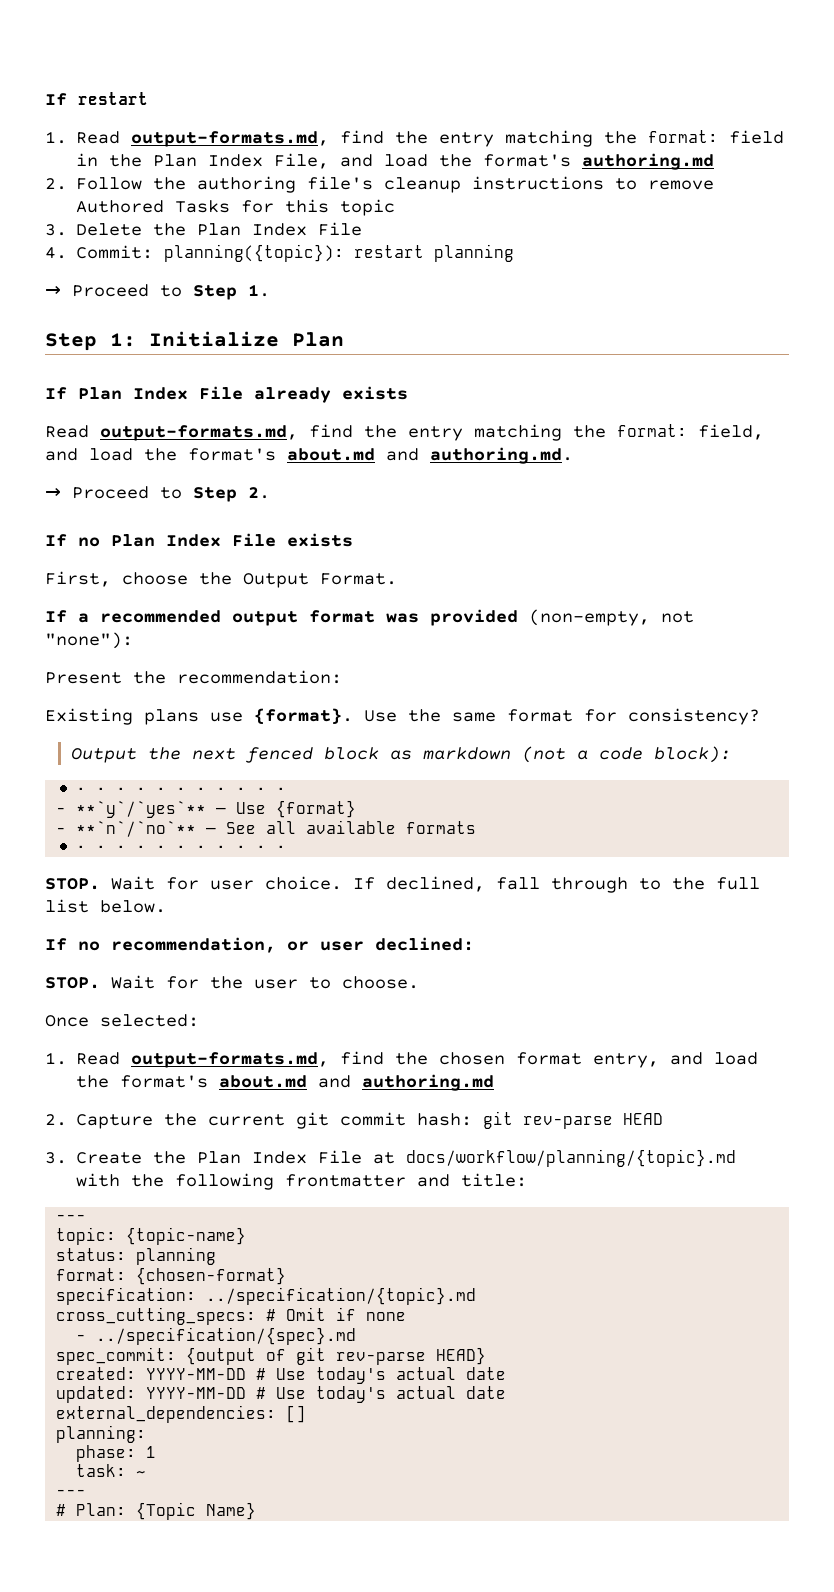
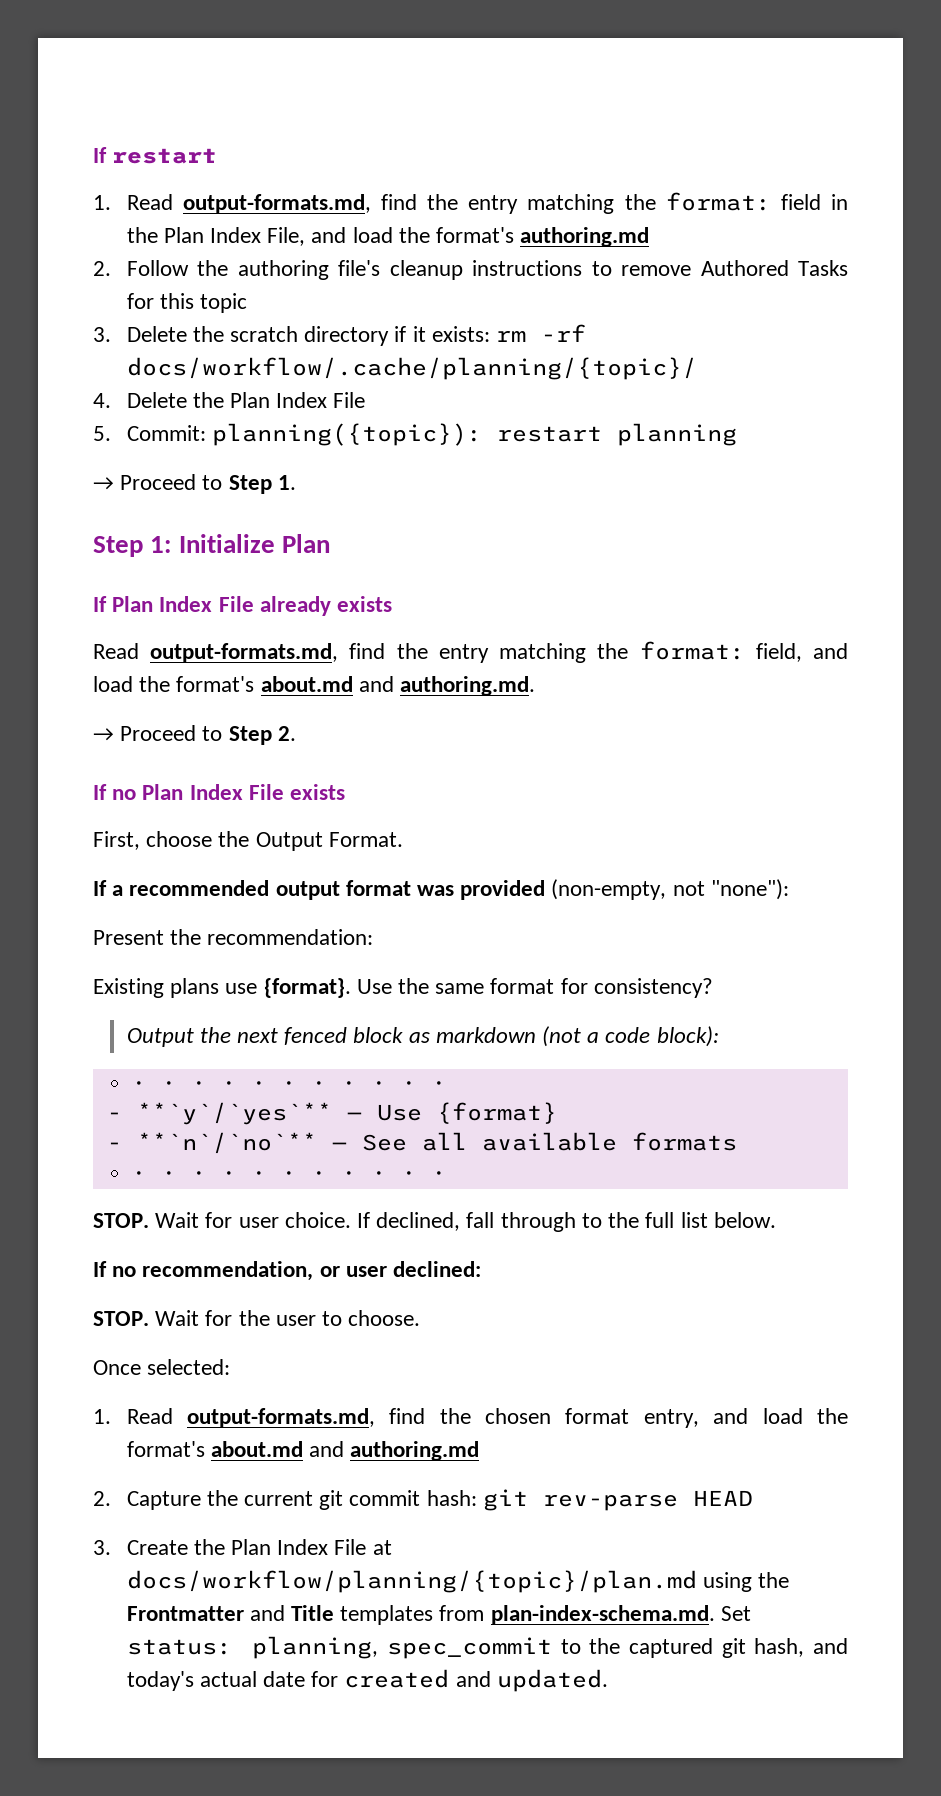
(187, 229) none -> [229,324,587,346] [126,357,697,380] [93,392,224,408] scratch directory if it exists: rm -rf docs/workflow/.cache/planning/{topic}/ // 4. Delete the
[45,247,67,259] 4. -> [93,426,111,441] 5.
[406,1149,737,1167] [76,1173,528,1190] [56,1214,87,1221] [56,1227,247,1245] [56,1247,217,1265] [56,1267,287,1285] [56,1287,477,1305] [56,1307,407,1325] [76,1327,357,1345] [56,1347,487,1365] [56,1367,507,1384] [56,1386,507,1403] [56,1405,307,1423] [56,1425,147,1443] [76,1445,157,1462] [76,1464,147,1477] [56,1489,87,1496] [56,1502,257,1520] docs/workflow/planning/{topic}.md with the following frontmatter and title: // --- // topic: {topic-name} // status: planning // format: {chosen-format} // specification: ../specification/{topic}.md // cross_cutting_specs: # Omit if none // - ../specification/{spec}.md // spec_commit: {output of git rev-parse HEAD} // created: YYYY-MM-DD # Use today's actual date // updated: YYYY-MM-DD # Use today's actual date // external_dependencies: [] // planning: // phase: 1 // task: ~ // --- // # Plan: {Topic Name} -> [126,1570,789,1593] [126,1605,751,1625] [126,1636,848,1659] [126,1669,608,1692] docs/workflow/planning/{topic}/plan.md using the Frontmatter and Title templates from plan-index-schema.md. Set status: planning, spec_commit to the captured git hash, and today's actual date for created and updated.

